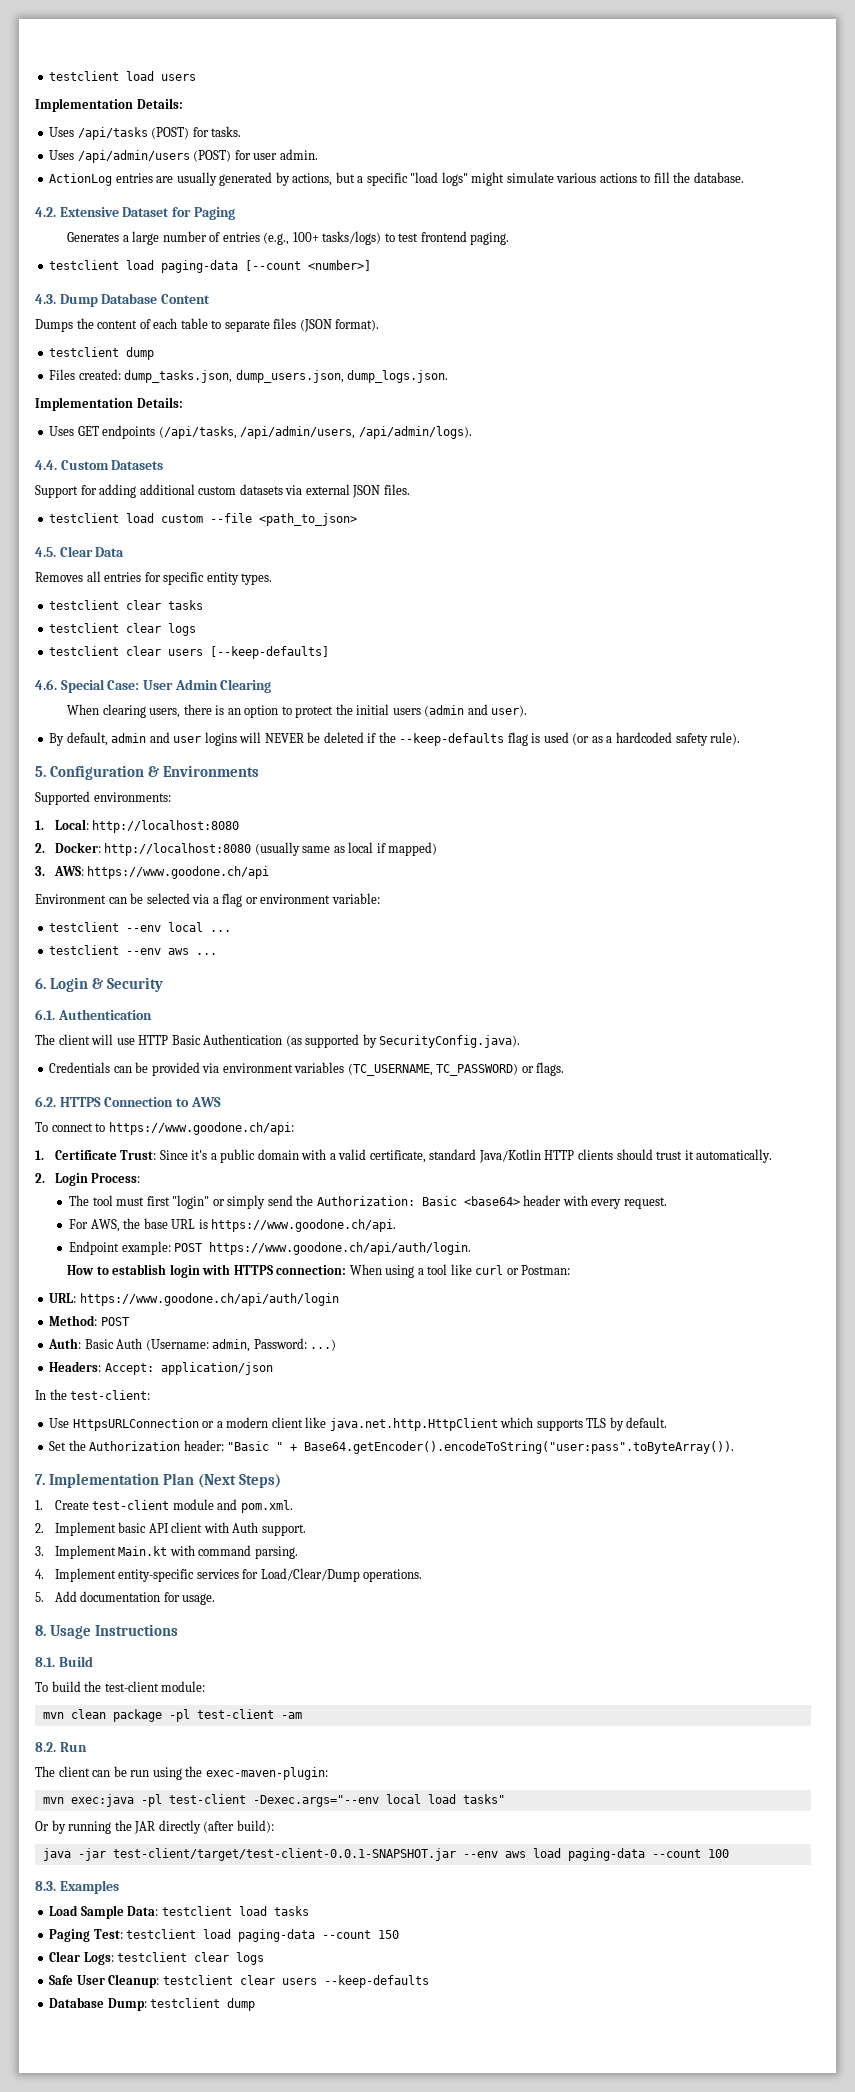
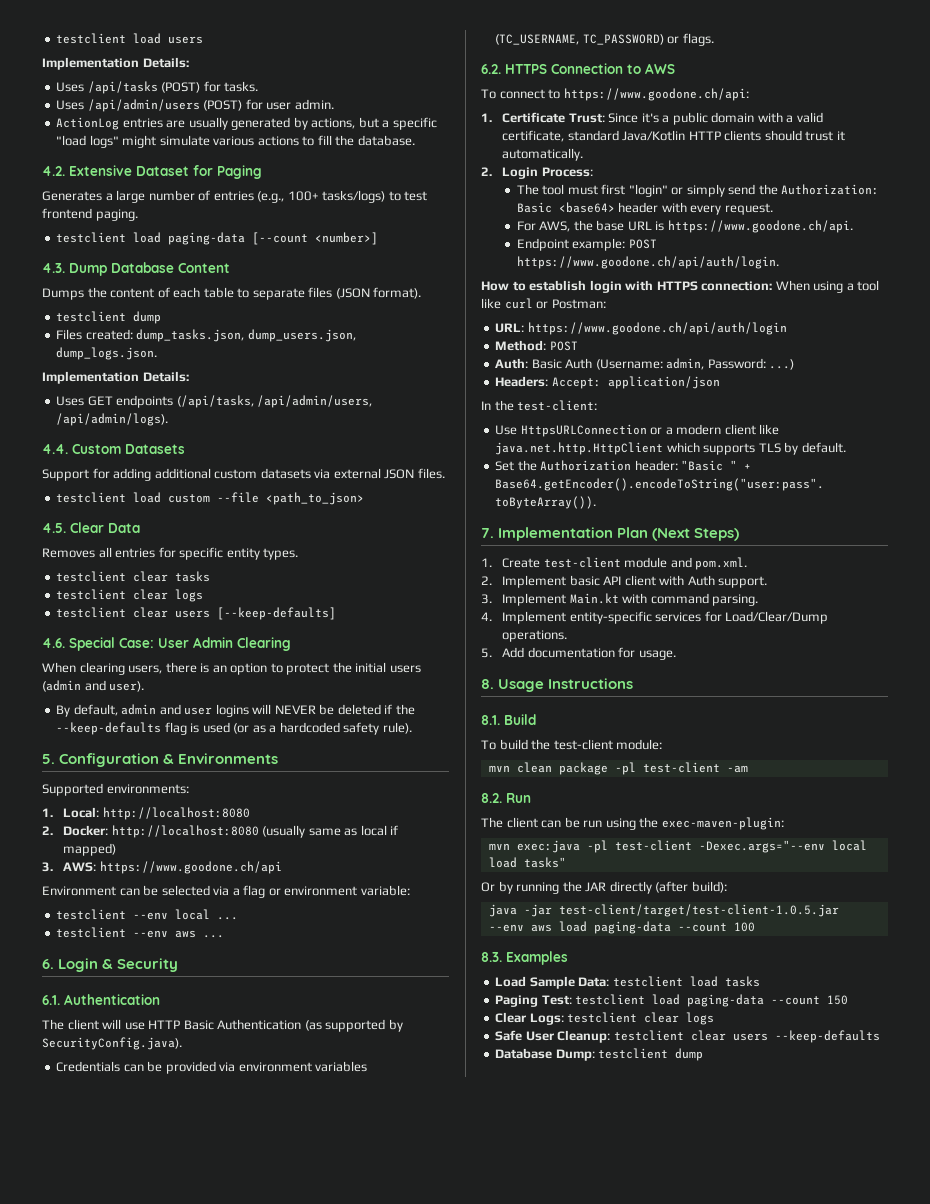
[112,1848,456,1861] test-client/target/test-client-0.0.1-SNAPSHOT.jar -> [558,904,839,917] test-client/target/test-client-1.0.5.jar

